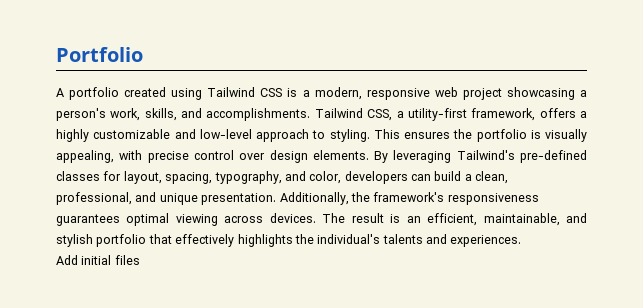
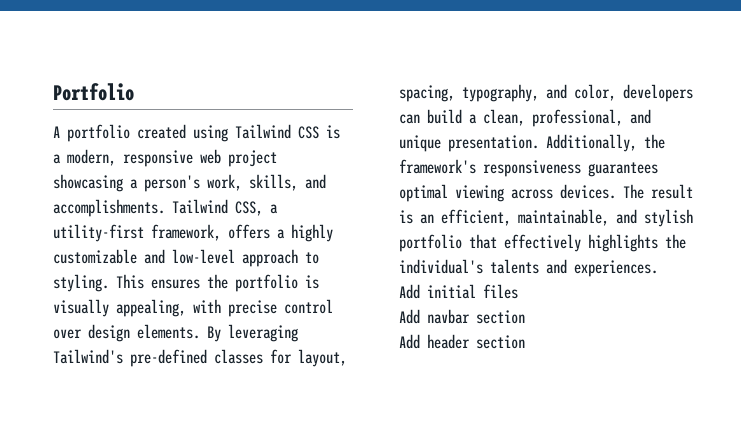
(140, 260) none -> [399,309,525,324] [399,334,525,349] // Add navbar section // Add header section

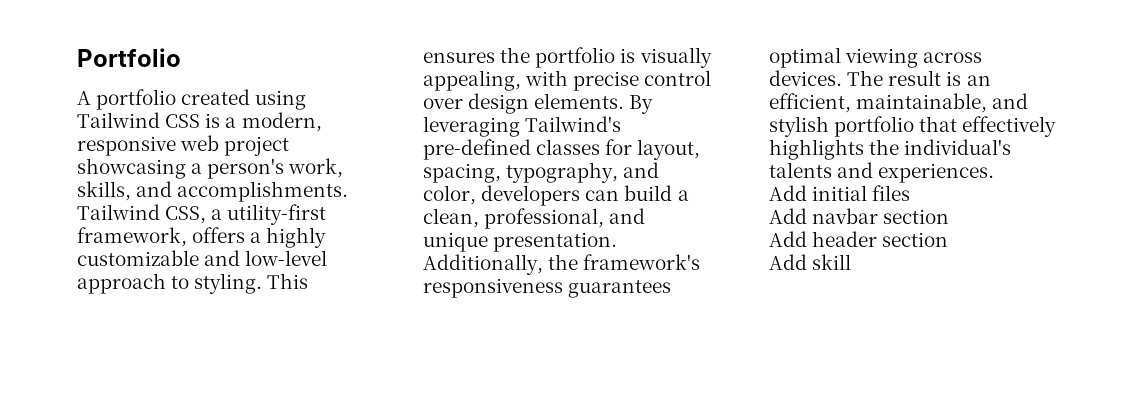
(525, 342) none -> [769,254,852,270] // Add skill

